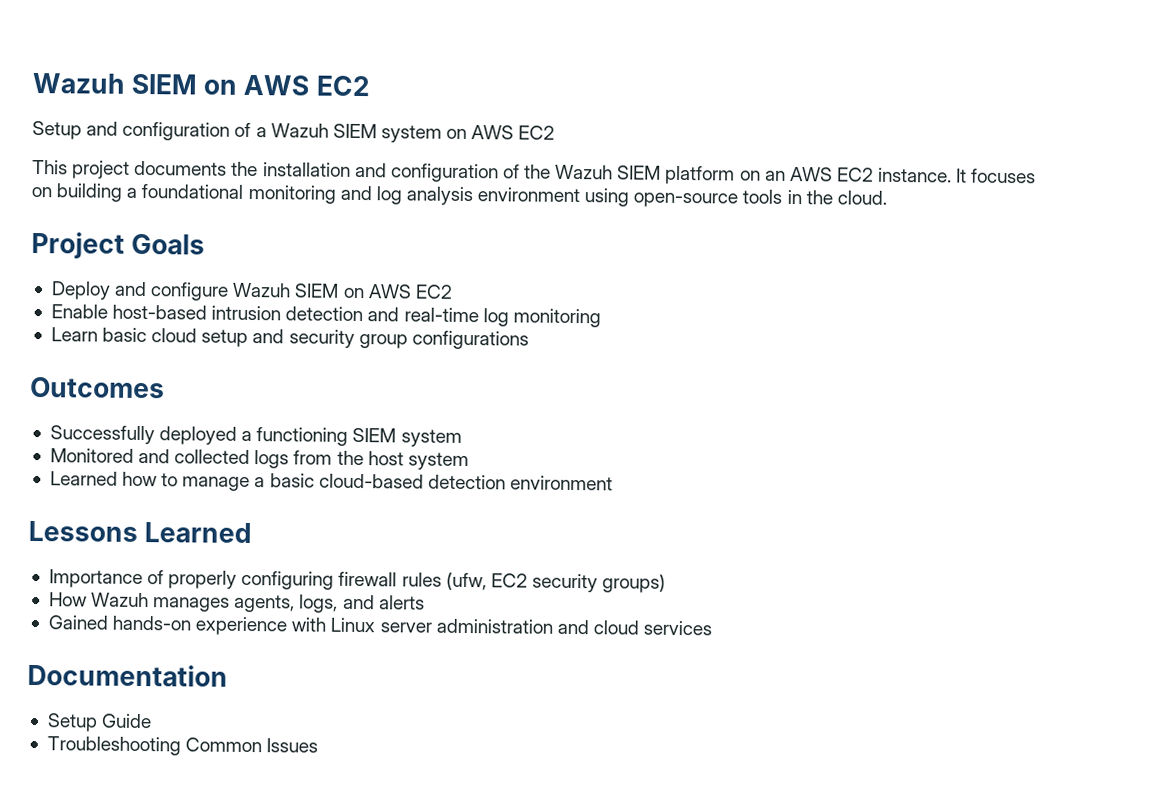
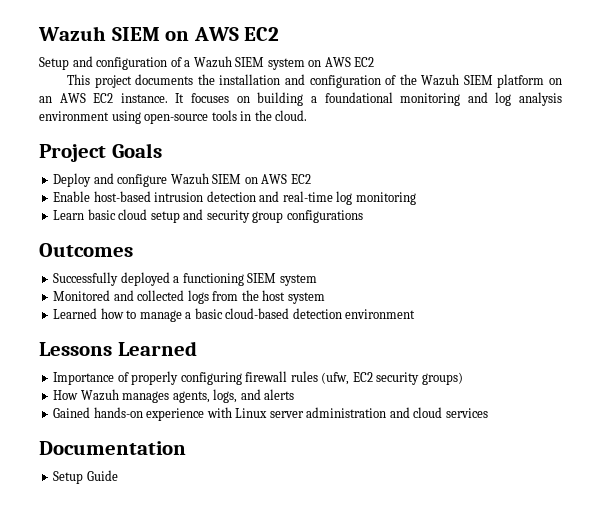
[46,736,319,756] // Troubleshooting Common Issues -> (118, 475) none

